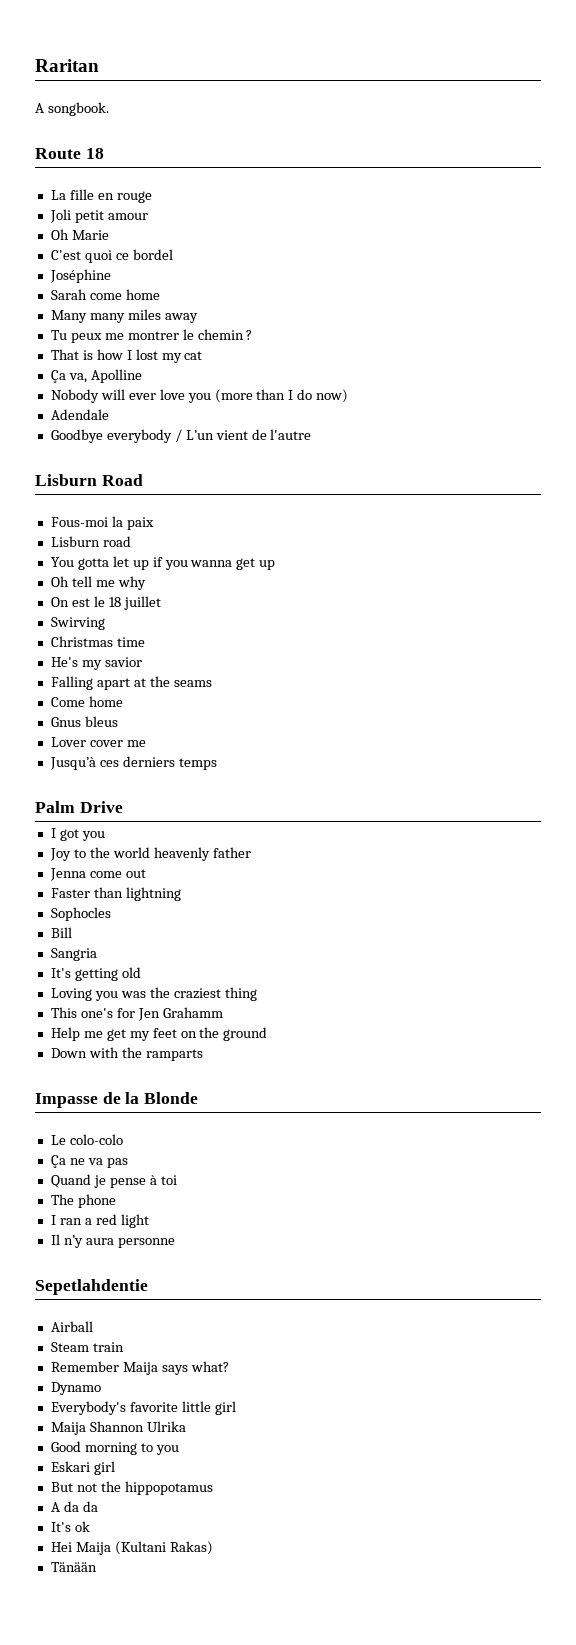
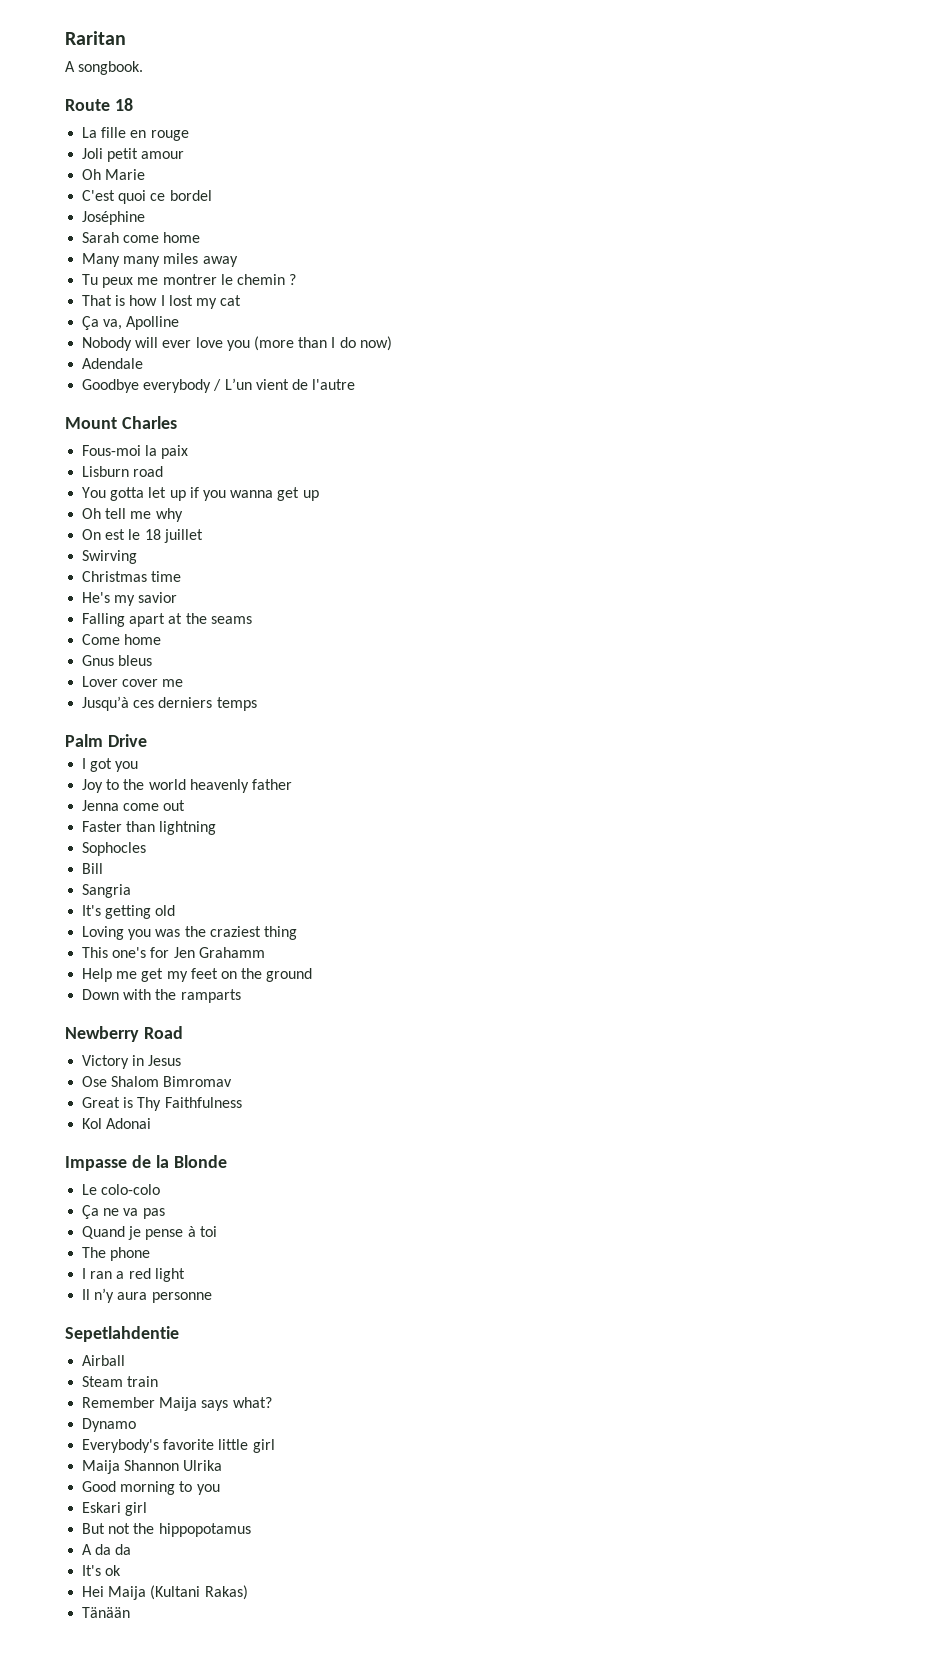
[35,474,143,486] Lisburn Road -> [65,416,177,429] Mount Charles
(203, 1055) none -> [65,1026,183,1042] [82,1055,182,1069] [82,1076,233,1087] [82,1097,242,1111] [82,1118,152,1129] // Newberry Road // Victory in Jesus // Ose Shalom Bimromav // Great is Thy Faithfulness // Kol Adonai

